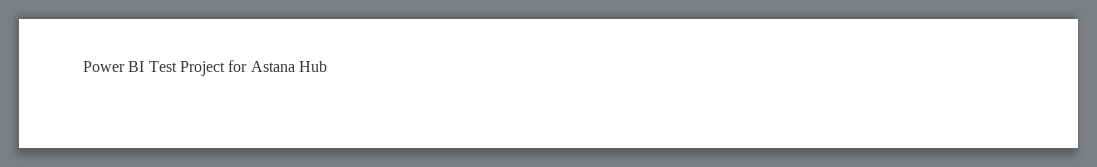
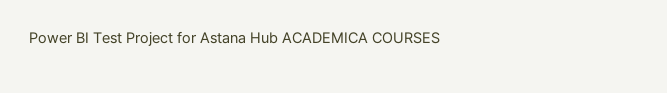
(327, 66) none -> [282,32,441,44] ACADEMICA COURSES

